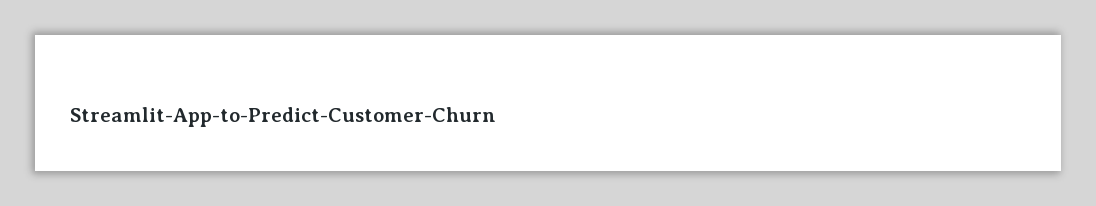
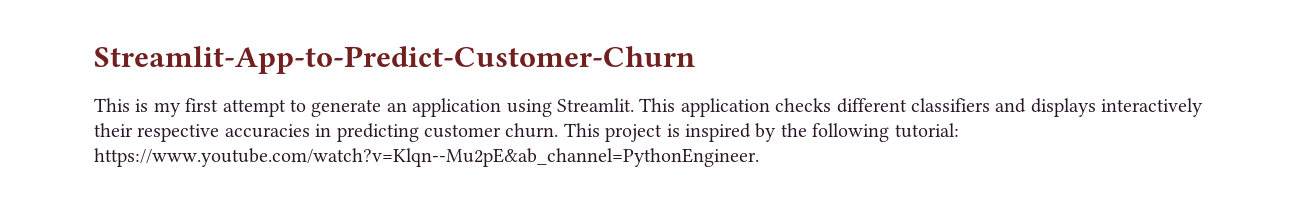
(496, 117) none -> [94,98,1204,117] [94,123,959,142] [94,148,759,167] // This is my first attempt to generate an application using Streamlit. This application checks different classifiers and displays interactively their respective accuracies in predicting customer churn. This project is inspired by the following tutorial: https://www.youtube.com/watch?v=Klqn--Mu2pE&ab_channel=PythonEngineer.

